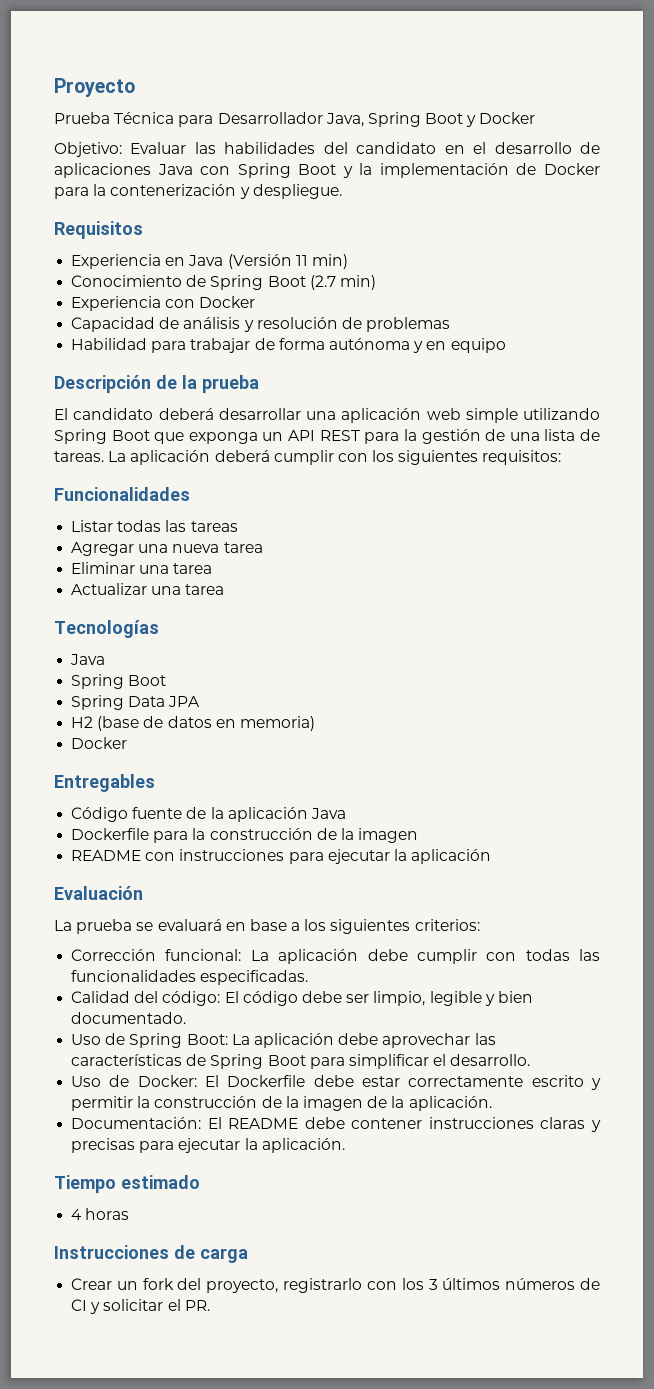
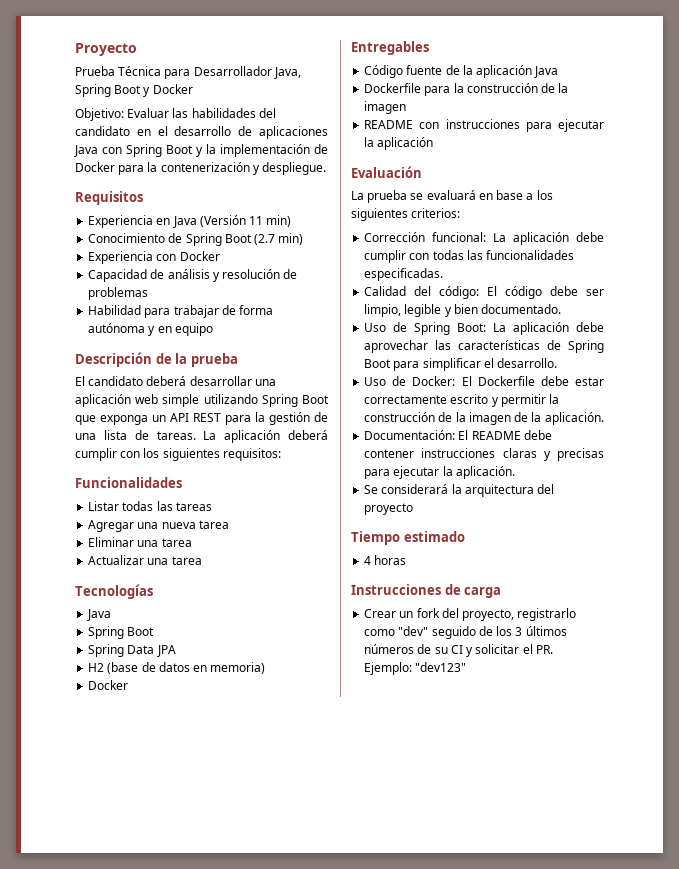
(345, 1145) none -> [364,484,555,497] [364,503,414,515] // Se considerará la arquitectura del proyecto
[366,1281,397,1290] con -> [364,626,493,639] como "dev" seguido de
(601, 1284) none -> [434,647,448,654] su
(210, 1305) none -> [364,662,467,675] Ejemplo: "dev123"

